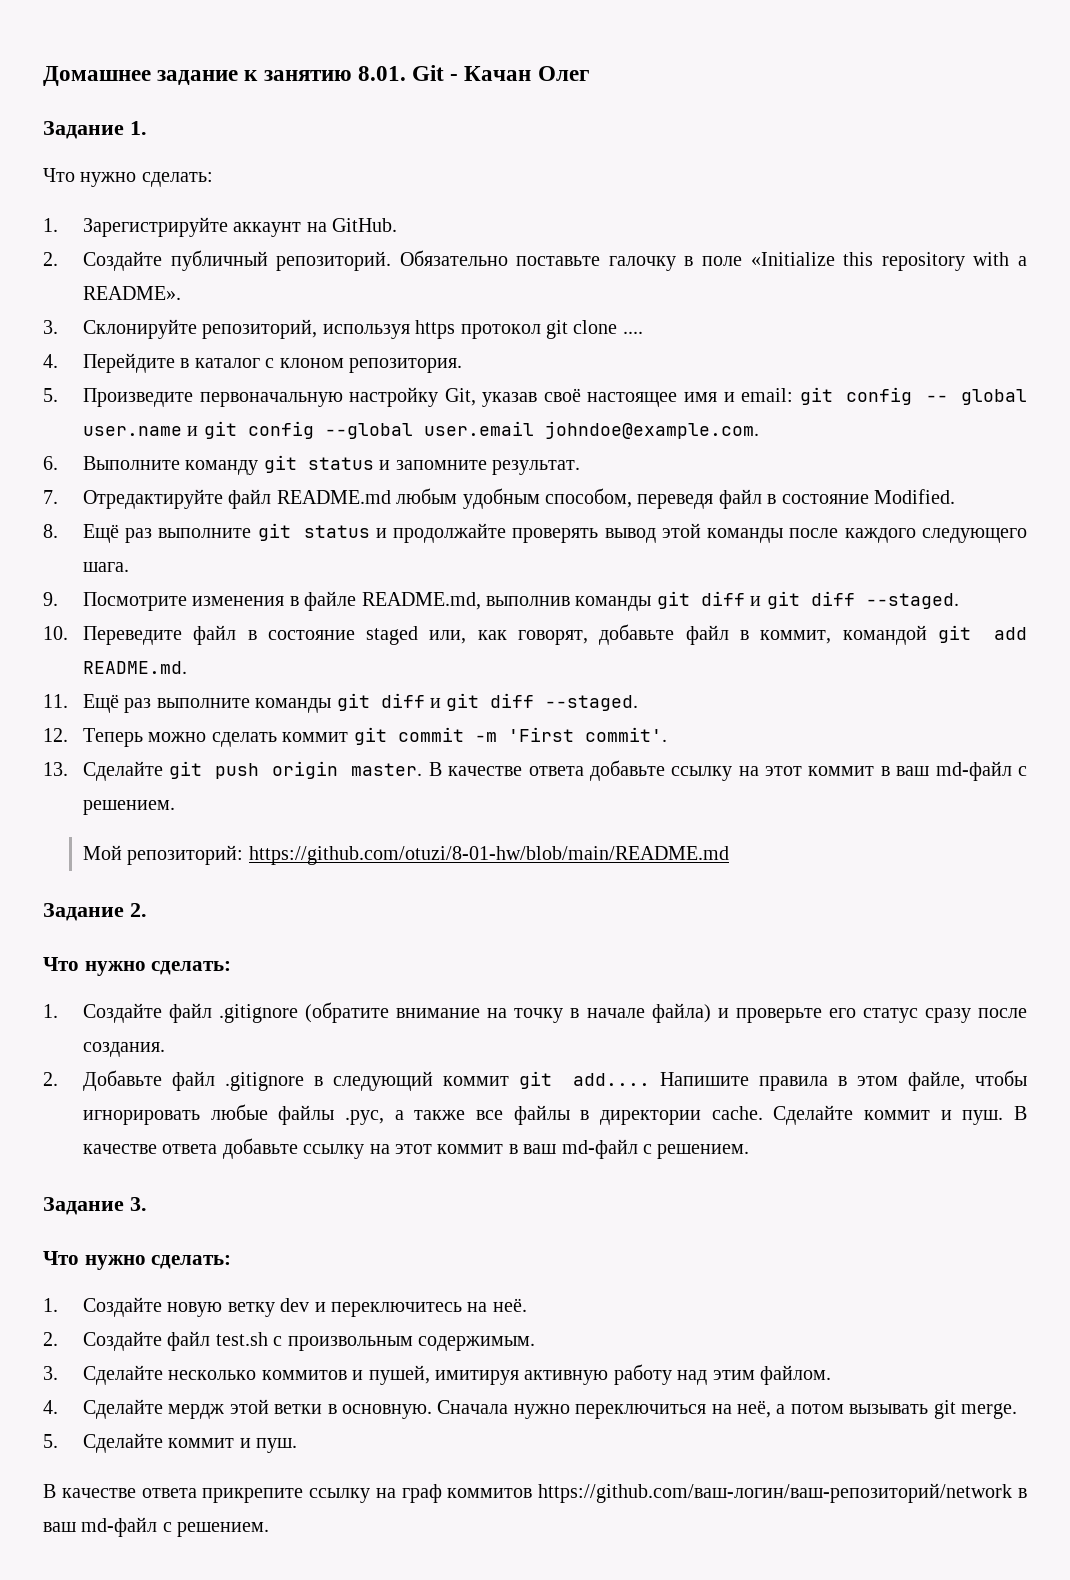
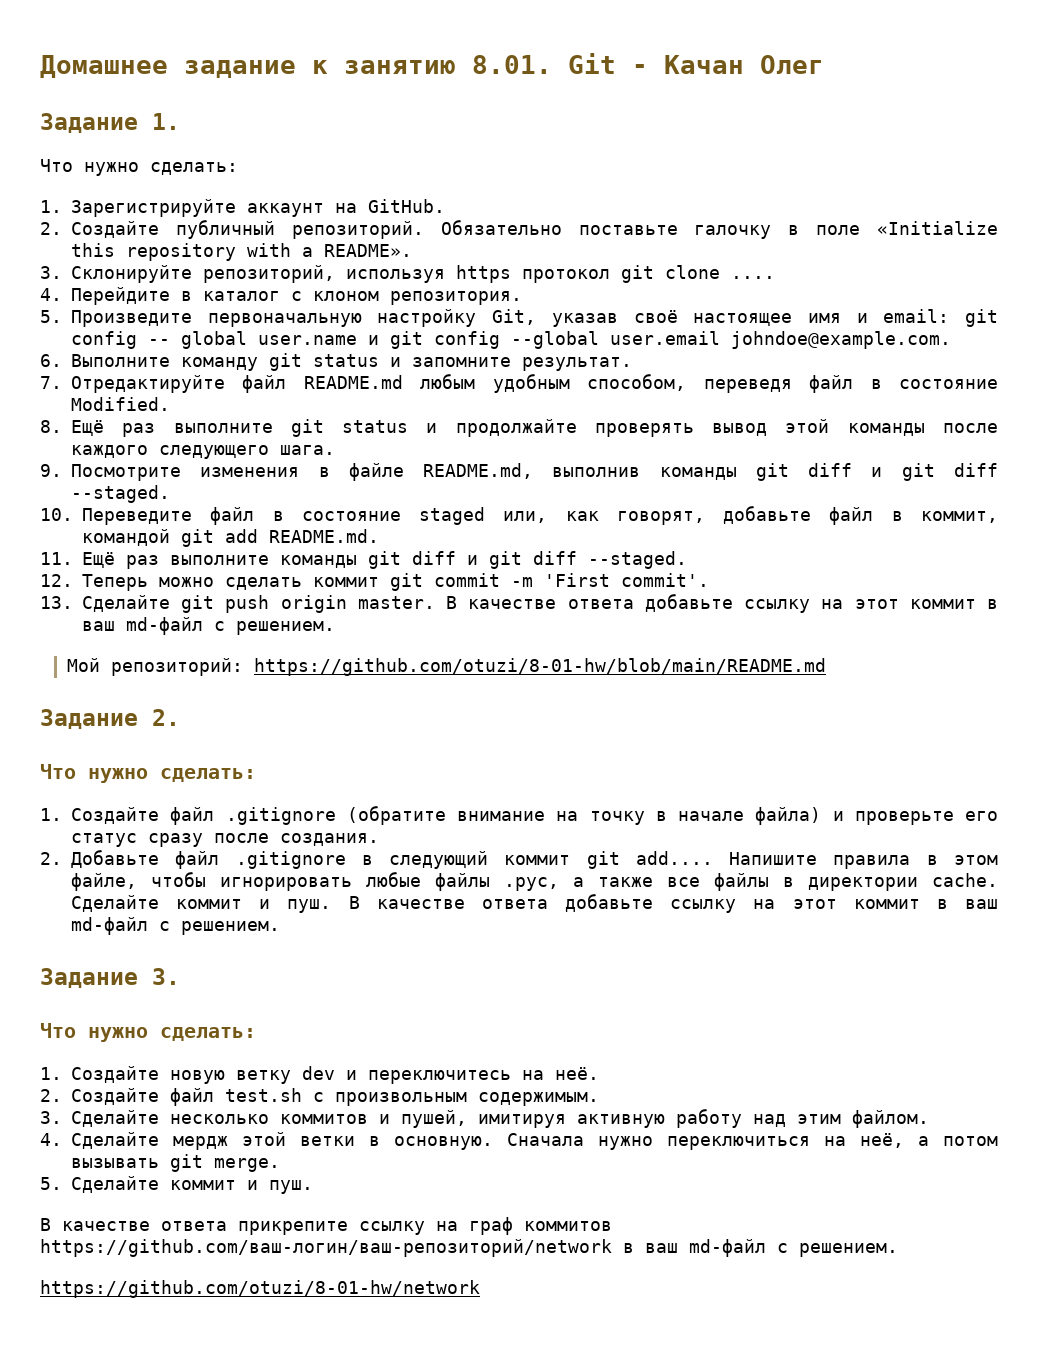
(270, 1529) none -> [40,1280,480,1298] // https://github.com/otuzi/8-01-hw/network

